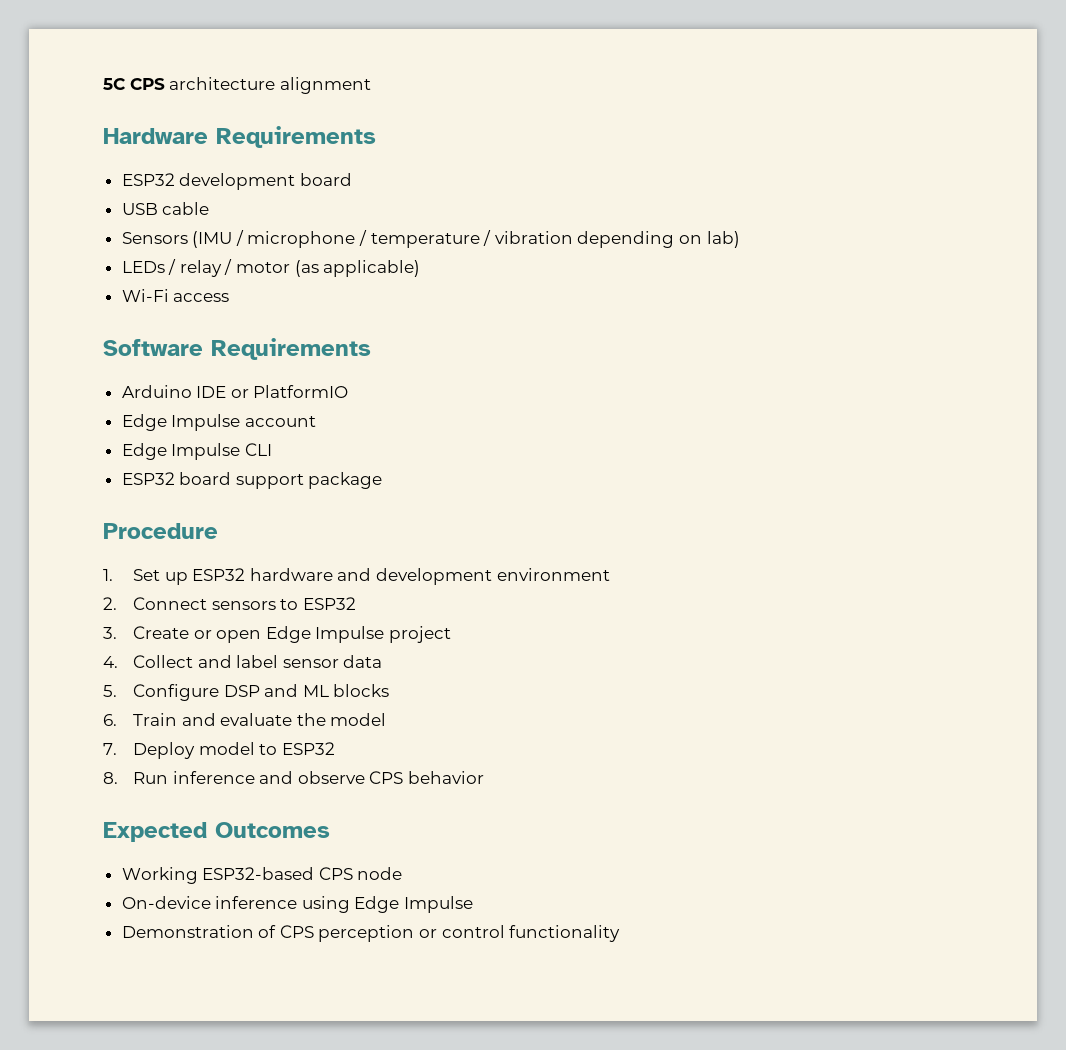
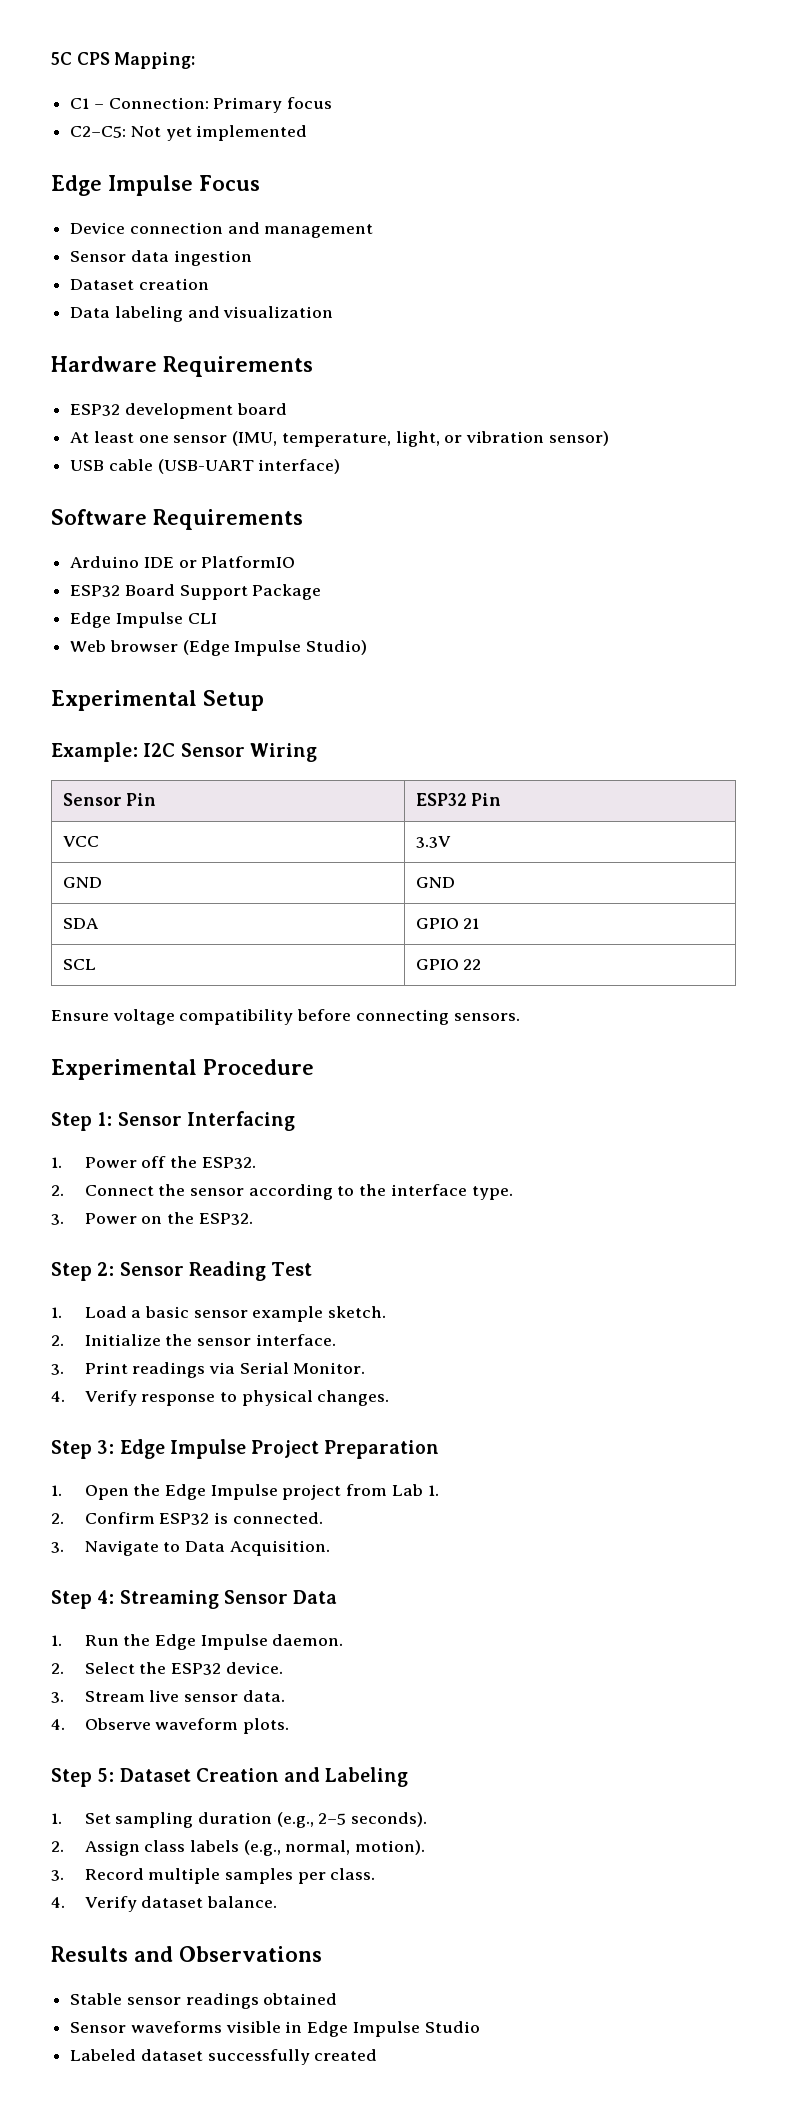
[169,77,371,94] architecture alignment -> [114,52,196,69] [70,97,333,113] [70,125,308,141] [51,175,260,196] [70,222,374,238] [70,250,252,266] [70,278,209,290] [70,306,334,322] Mapping: // C1 – Connection: Primary focus // C2–C5: Not yet implemented // Edge Impulse Focus // Device connection and management // Sensor data ingestion // Dataset creation // Data labeling and visualization
[121,202,210,215] [121,230,740,248] [121,259,421,277] [121,289,230,302] USB cable // Sensors (IMU / microphone / temperature / vibration depending on lab) // LEDs / relay / motor (as applicable) // Wi-Fi access -> [70,431,609,447] [70,459,341,474] At least one sensor (IMU, temperature, light, or vibration sensor) // USB cable (USB-UART interface)
[121,414,316,431] Edge Impulse account -> [70,584,322,600] ESP32 Board Support Package
[121,472,383,489] [103,523,218,539] [103,568,610,585] [103,597,356,610] [103,626,452,643] [103,655,383,668] [103,684,390,701] [103,713,387,726] [103,742,335,759] [103,771,485,784] [103,822,330,842] [121,867,403,884] [121,896,474,913] [121,925,621,942] ESP32 board support package // Procedure // 1. Set up ESP32 hardware and development environment // 2. Connect sensors to ESP32 // 3. Create or open Edge Impulse project // 4. Collect and label sensor data // 5. Configure DSP and ML blocks // 6. Train and evaluate the model // 7. Deploy model to ESP32 // 8. Run inference and observe CPS behavior // Expected Outcomes // Working ESP32-based CPS node // On-device inference using Edge Impulse // Demonstration of CPS perception or control functionality -> [70,640,368,656] [51,690,264,711] [51,742,317,762] [62,793,157,806] [415,793,502,806] [62,836,99,847] [415,836,451,848] [62,877,102,888] [415,877,455,888] [62,918,99,929] [415,918,480,929] [62,959,96,970] [415,959,482,970] [51,1009,520,1025] [51,1059,314,1080] [51,1111,295,1131] [51,1156,256,1169] [51,1184,513,1200] [51,1212,253,1225] [51,1261,313,1281] [51,1306,387,1322] [51,1334,336,1346] [51,1362,366,1378] [51,1390,390,1406] [51,1439,440,1459] [51,1484,439,1500] [51,1512,323,1525] [51,1540,330,1556] [51,1590,338,1609] [51,1634,344,1650] [51,1662,283,1675] [51,1690,285,1703] [51,1718,289,1734] [51,1767,409,1787] [51,1812,428,1828] [51,1840,426,1856] [51,1868,376,1884] [51,1896,277,1912] [51,1946,322,1962] [70,1993,338,2009] [70,2021,480,2037] [70,2049,378,2065] Web browser (Edge Impulse Studio) // Experimental Setup // Example: I2C Sensor Wiring // Sensor Pin | ESP32 Pin // VCC | 3.3V // GND | GND // SDA | GPIO 21 // SCL | GPIO 22 // Ensure voltage compatibility before connecting sensors. // Experimental Procedure // Step 1: Sensor Interfacing // 1. Power off the ESP32. // 2. Connect the sensor according to the interface type. // 3. Power on the ESP32. // Step 2: Sensor Reading Test // 1. Load a basic sensor example sketch. // 2. Initialize the sensor interface. // 3. Print readings via Serial Monitor. // 4. Verify response to physical changes. // Step 3: Edge Impulse Project Preparation // 1. Open the Edge Impulse project from Lab 1. // 2. Confirm ESP32 is connected. // 3. Navigate to Data Acquisition. // Step 4: Streaming Sensor Data // 1. Run the Edge Impulse daemon. // 2. Select the ESP32 device. // 3. Stream live sensor data. // 4. Observe waveform plots. // Step 5: Dataset Creation and Labeling // 1. Set sampling duration (e.g., 2–5 seconds). // 2. Assign class labels (e.g., normal, motion). // 3. Record multiple samples per class. // 4. Verify dataset balance. // Results and Observations // Stable sensor readings obtained // Sensor waveforms visible in Edge Impulse Studio // Labeled dataset successfully created

